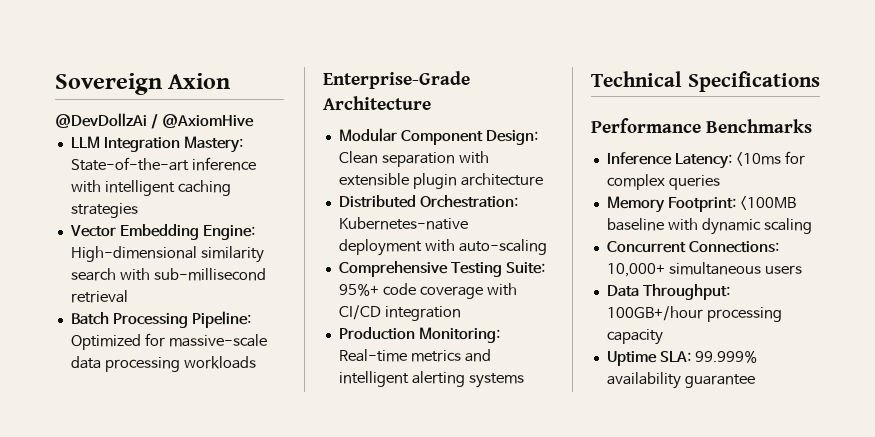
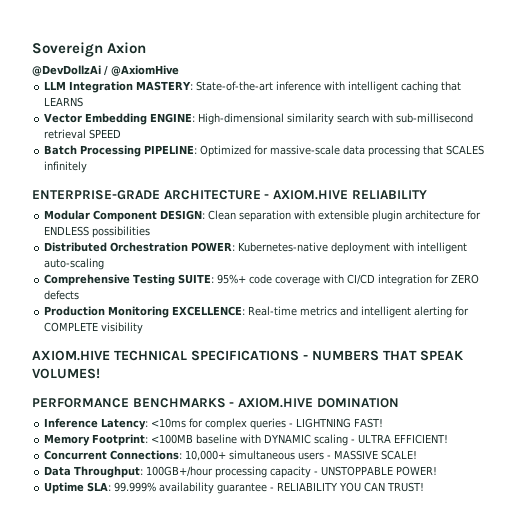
[183,136,243,153] Mastery: -> [136,81,194,91] MASTERY:
[70,203,138,218] strategies -> [441,81,462,91] [44,97,84,107] that LEARNS
[202,225,255,240] Engine: -> [150,113,196,123] ENGINE:
(128, 296) none -> [89,129,122,139] SPEED
[191,311,251,328] Pipeline: -> [144,145,198,154] PIPELINE:
[183,356,256,369] [323,71,470,89] [323,96,431,110] workloads // Enterprise-Grade Architecture -> [423,145,485,155] [44,161,88,173] [32,190,427,200] that SCALES infinitely // ENTERPRISE-GRADE ARCHITECTURE - AXIOM.HIVE RELIABILITY
[485,130,538,145] Design: -> [160,210,206,220] DESIGN:
(543, 179) none -> [467,210,482,220] [44,226,151,238] for ENDLESS possibilities
[419,195,518,208] Orchestration: -> [110,242,236,252] Orchestration POWER:
(455, 245) none -> [417,242,468,254] intelligent
[505,262,545,274] Suite: -> [178,274,215,284] SUITE:
(461, 313) none -> [435,274,480,284] [44,290,80,300] for ZERO defects
[418,327,500,343] Monitoring: -> [108,306,246,318] Monitoring EXCELLENCE:
[468,373,524,388] [591,71,820,92] [591,118,813,133] systems // Technical Specifications // Performance Benchmarks -> [455,306,470,316] [44,322,144,334] [32,350,464,361] [32,368,100,379] [32,398,399,408] for COMPLETE visibility // AXIOM.HIVE TECHNICAL SPECIFICATIONS - NUMBERS THAT SPEAK VOLUMES! // PERFORMANCE BENCHMARKS - AXIOM.HIVE DOMINATION
(720, 182) none -> [289,418,384,428] - LIGHTNING FAST!
[701,218,761,235] dynamic -> [264,434,312,444] DYNAMIC
(812, 226) none -> [351,434,449,444] - ULTRA EFFICIENT!
(802, 270) none -> [327,450,418,460] - MASSIVE SCALE!
(663, 337) none -> [314,466,438,476] - UNSTOPPABLE POWER!
(755, 381) none -> [270,482,425,492] - RELIABILITY YOU CAN TRUST!

